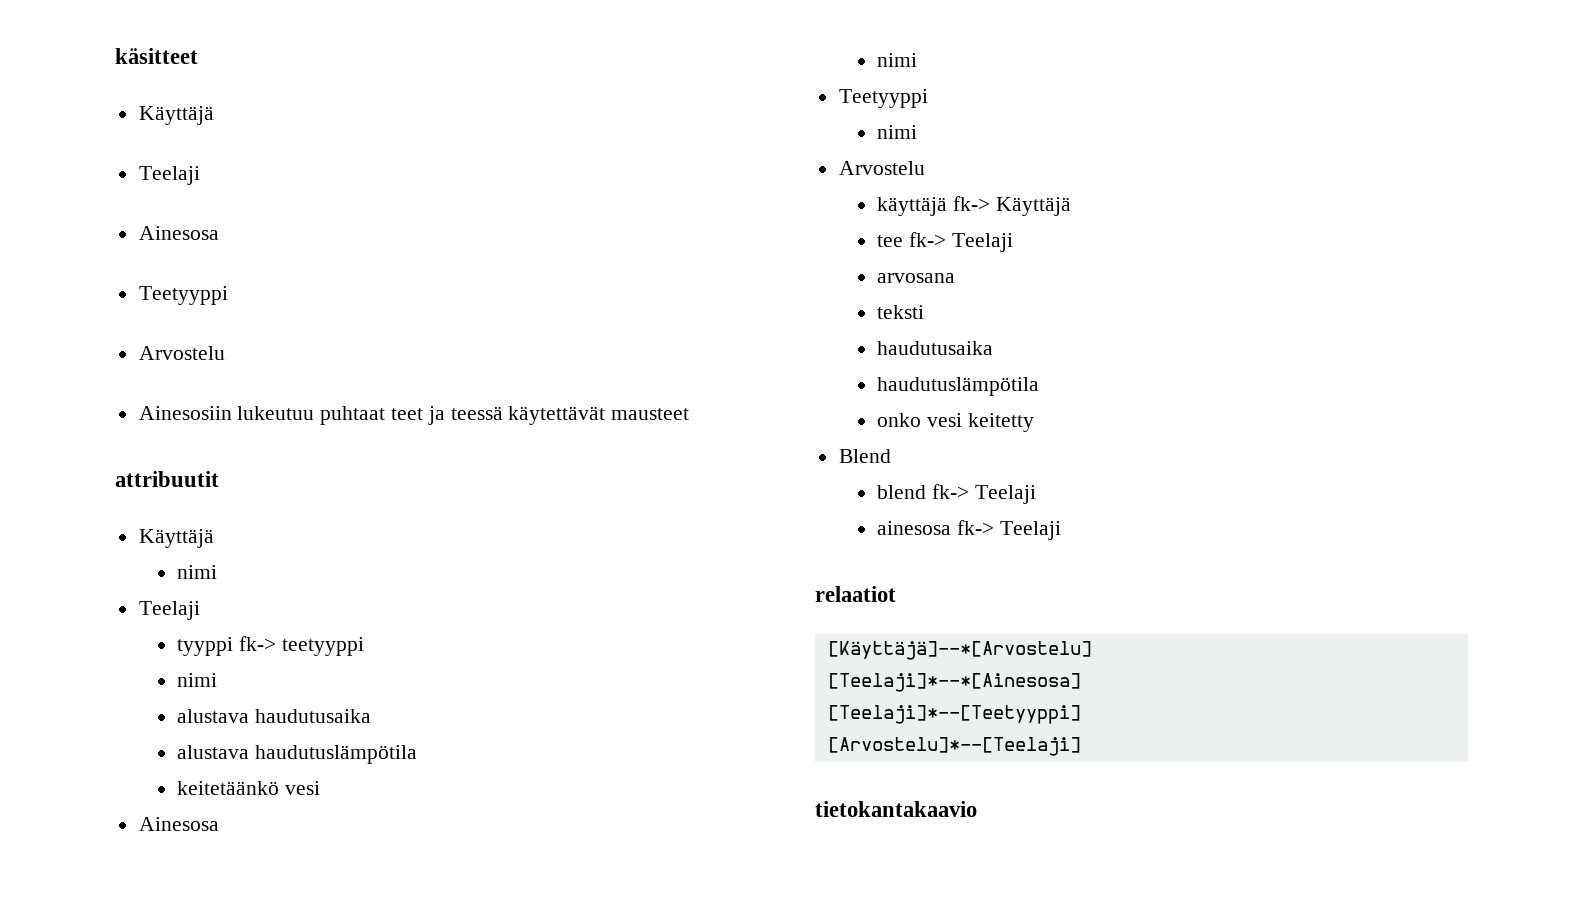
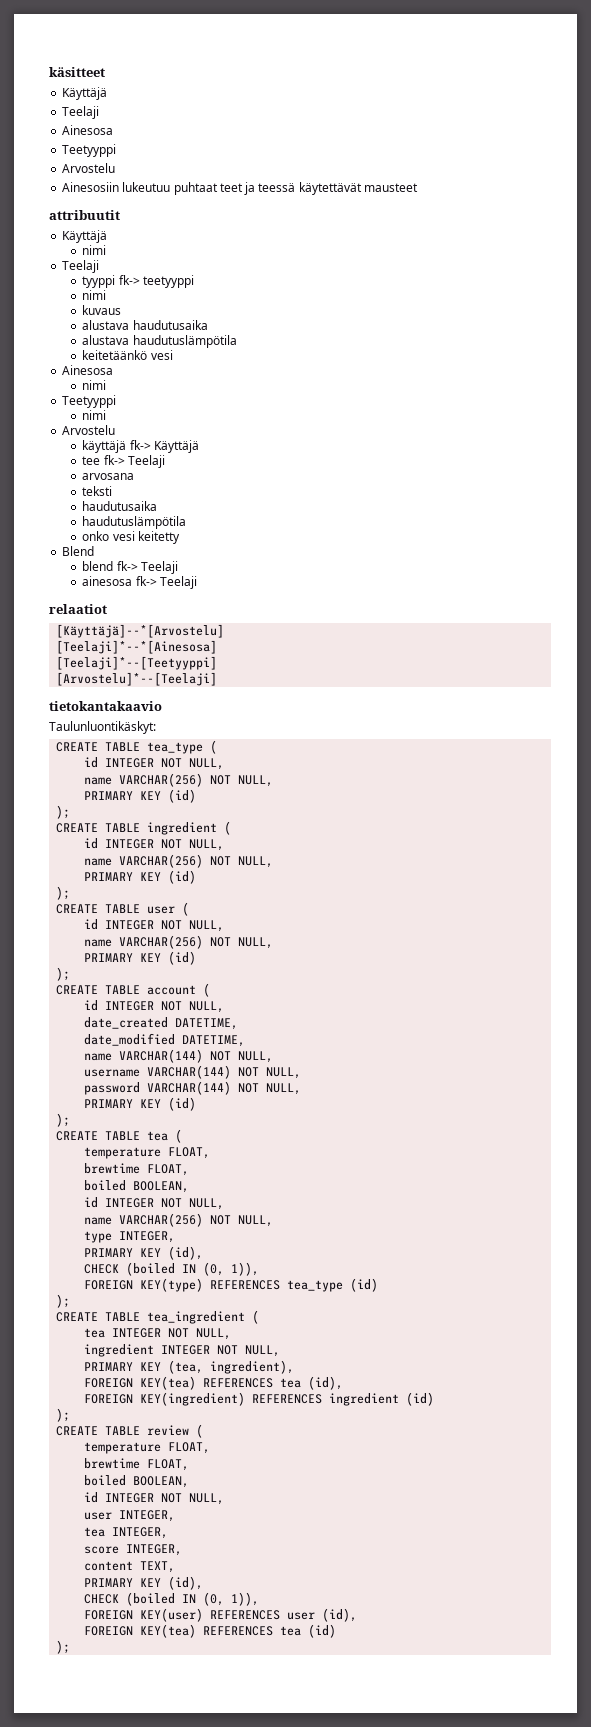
(218, 680) none -> [82,305,122,315] // kuvaus
(977, 809) none -> [49,721,156,734] [56,740,218,754] [84,757,225,770] [84,773,274,787] [84,789,197,803] [56,805,71,819] [56,821,232,835] [84,838,225,851] [84,854,274,868] [84,870,197,884] [56,886,71,900] [56,902,190,916] [84,919,225,932] [84,935,274,949] [84,951,197,965] [56,967,71,981] [56,983,211,997] [84,1000,225,1013] [84,1017,239,1030] [84,1033,246,1047] [84,1049,274,1063] [84,1065,302,1079] [84,1081,302,1095] [84,1097,197,1111] [56,1113,71,1127] [56,1129,183,1143] [84,1147,211,1159] [84,1163,190,1176] [84,1180,190,1193] [84,1197,225,1210] [84,1213,274,1227] [84,1231,176,1243] [84,1246,204,1260] [84,1262,260,1276] [84,1278,379,1292] [56,1294,71,1308] [56,1310,260,1324] [84,1328,232,1340] [84,1344,281,1357] [84,1360,295,1374] [84,1376,344,1390] [84,1392,435,1406] [56,1408,71,1422] [56,1424,204,1438] [84,1442,211,1454] [84,1458,190,1471] [84,1475,190,1488] [84,1492,225,1505] [84,1510,176,1522] [84,1527,169,1539] [84,1544,183,1556] [84,1561,176,1573] [84,1576,204,1590] [84,1592,260,1606] [84,1608,358,1622] [84,1624,337,1638] [56,1640,71,1654] // Taulunluontikäskyt: // CREATE TABLE tea_type ( // id INTEGER NOT NULL, // name VARCHAR(256) NOT NULL, // PRIMARY KEY (id) // ); // CREATE TABLE ingredient ( // id INTEGER NOT NULL, // name VARCHAR(256) NOT NULL, // PRIMARY KEY (id) // ); // CREATE TABLE user ( // id INTEGER NOT NULL, // name VARCHAR(256) NOT NULL, // PRIMARY KEY (id) // ); // CREATE TABLE account ( // id INTEGER NOT NULL, // date_created DATETIME, // date_modified DATETIME, // name VARCHAR(144) NOT NULL, // username VARCHAR(144) NOT NULL, // password VARCHAR(144) NOT NULL, // PRIMARY KEY (id) // ); // CREATE TABLE tea ( // temperature FLOAT, // brewtime FLOAT, // boiled BOOLEAN, // id INTEGER NOT NULL, // name VARCHAR(256) NOT NULL, // type INTEGER, // PRIMARY KEY (id), // CHECK (boiled IN (0, 1)), // FOREIGN KEY(type) REFERENCES tea_type (id) // ); // CREATE TABLE tea_ingredient ( // tea INTEGER NOT NULL, // ingredient INTEGER NOT NULL, // PRIMARY KEY (tea, ingredient), // FOREIGN KEY(tea) REFERENCES tea (id), // FOREIGN KEY(ingredient) REFERENCES ingredient (id) // ); // CREATE TABLE review ( // temperature FLOAT, // brewtime FLOAT, // boiled BOOLEAN, // id INTEGER NOT NULL, // user INTEGER, // tea INTEGER, // score INTEGER, // content TEXT, // PRIMARY KEY (id), // CHECK (boiled IN (0, 1)), // FOREIGN KEY(user) REFERENCES user (id), // FOREIGN KEY(tea) REFERENCES tea (id) // );

